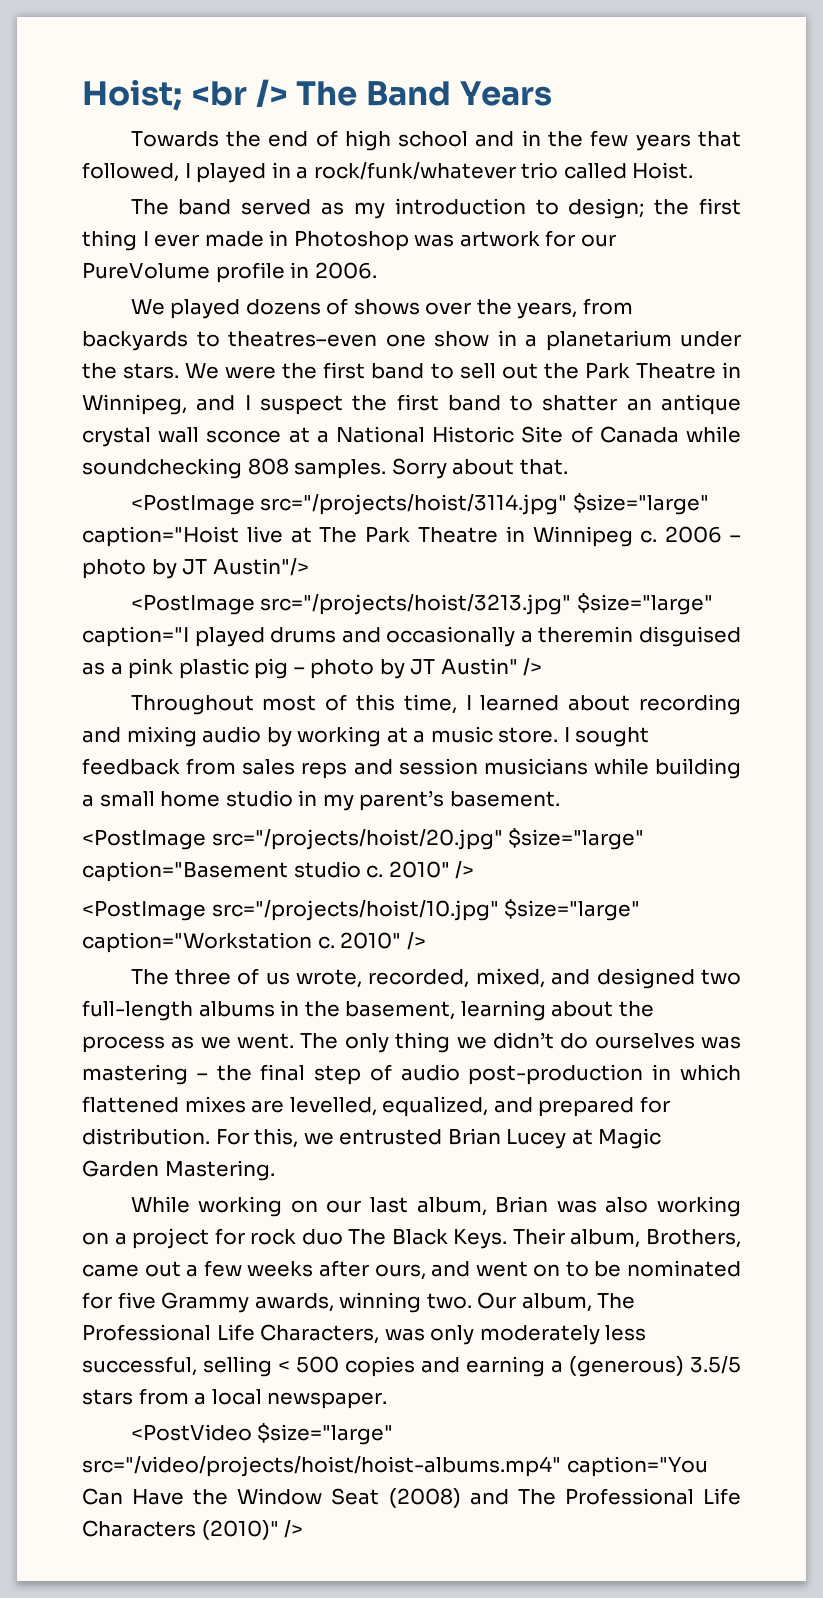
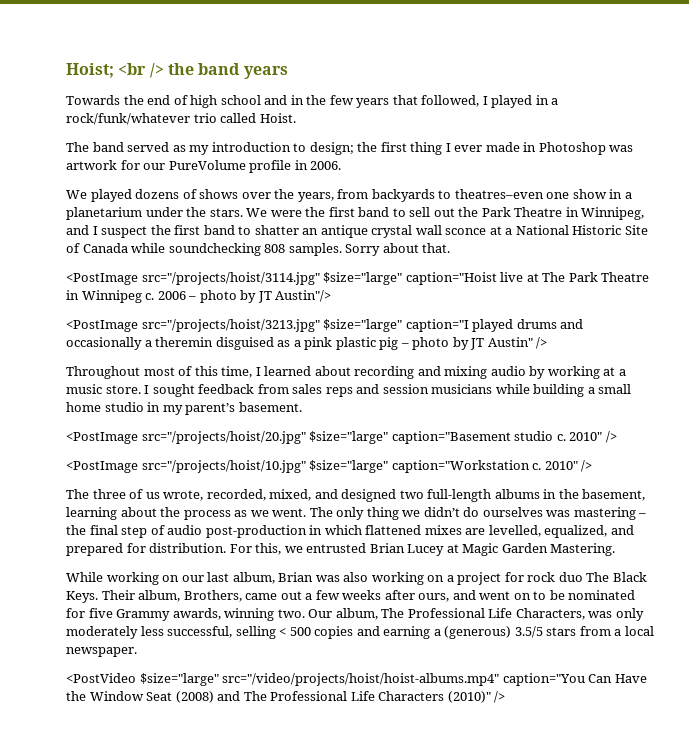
[296,81,552,106] The Band Years -> [167,63,288,79] the band years

